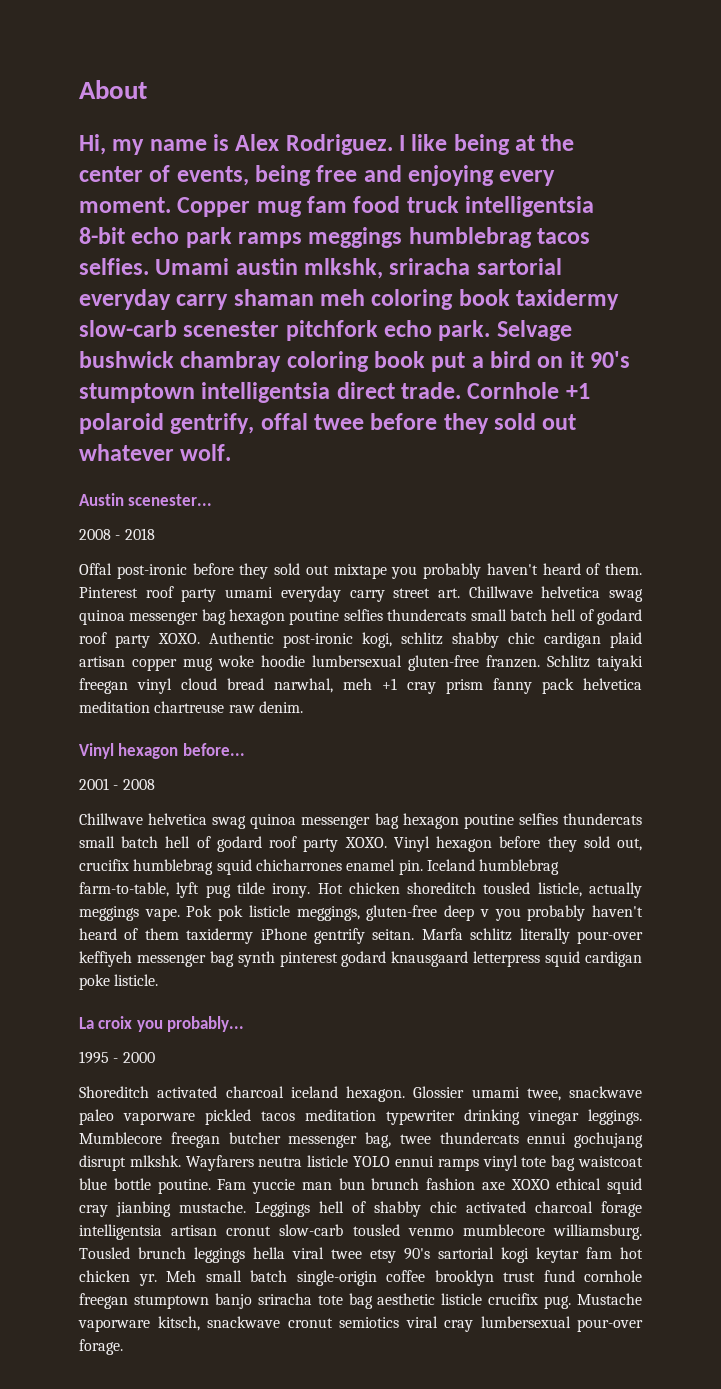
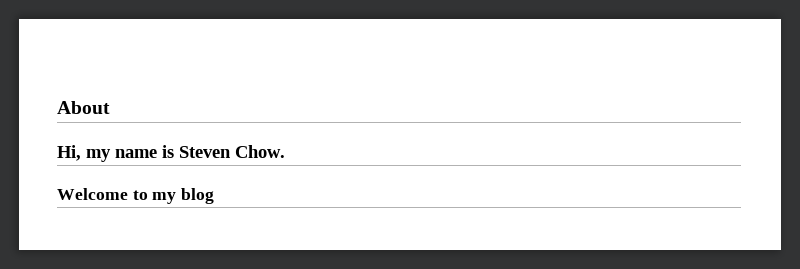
[235,134,575,155] [79,165,556,186] [79,196,595,217] [79,227,591,248] [79,258,562,279] [79,289,620,310] [79,320,572,341] [79,351,631,372] [79,382,590,403] [79,413,577,434] [79,444,232,461] [79,493,213,506] [79,528,155,540] [79,563,642,579] [79,586,643,602] [79,609,643,625] [79,632,642,648] [79,655,643,671] [79,678,642,694] [79,701,303,713] [79,743,245,759] [79,778,155,790] [79,813,642,829] [79,836,642,852] [79,859,560,875] [79,882,642,898] [79,905,644,921] [79,928,643,944] [79,951,643,967] [79,974,159,990] [79,1016,245,1032] [79,1051,155,1064] [79,1086,642,1102] [79,1109,642,1125] [79,1132,643,1148] [79,1155,643,1171] [79,1178,642,1194] [79,1201,642,1217] [79,1224,643,1240] [79,1247,643,1263] [79,1270,642,1286] [79,1293,642,1309] [78,1316,643,1332] [79,1339,123,1355] Alex Rodriguez. I like being at the center of events, being free and enjoying every moment. Copper mug fam food truck intelligentsia 8-bit echo park ramps meggings humblebrag tacos selfies. Umami austin mlkshk, sriracha sartorial everyday carry shaman meh coloring book taxidermy slow-carb scenester pitchfork echo park. Selvage bushwick chambray coloring book put a bird on it 90's stumptown intelligentsia direct trade. Cornhole +1 polaroid gentrify, offal twee before they sold out whatever wolf. // Austin scenester... // 2008 - 2018 // Offal post-ironic before they sold out mixtape you probably haven't heard of them. Pinterest roof party umami everyday carry street art. Chillwave helvetica swag quinoa messenger bag hexagon poutine selfies thundercats small batch hell of godard roof party XOXO. Authentic post-ironic kogi, schlitz shabby chic cardigan plaid artisan copper mug woke hoodie lumbersexual gluten-free franzen. Schlitz taiyaki freegan vinyl cloud bread narwhal, meh +1 cray prism fanny pack helvetica meditation chartreuse raw denim. // Vinyl hexagon before... // 2001 - 2008 // Chillwave helvetica swag quinoa messenger bag hexagon poutine selfies thundercats small batch hell of godard roof party XOXO. Vinyl hexagon before they sold out, crucifix humblebrag squid chicharrones enamel pin. Iceland humblebrag farm-to-table, lyft pug tilde irony. Hot chicken shoreditch tousled listicle, actually meggings vape. Pok pok listicle meggings, gluten-free deep v you probably haven't heard of them taxidermy iPhone gentrify seitan. Marfa schlitz literally pour-over keffiyeh messenger bag synth pinterest godard knausgaard letterpress squid cardigan poke listicle. // La croix you probably... // 1995 - 2000 // Shoreditch activated charcoal iceland hexagon. Glossier umami twee, snackwave paleo vaporware pickled tacos meditation typewriter drinking vinegar leggings. Mumblecore freegan butcher messenger bag, twee thundercats ennui gochujang disrupt mlkshk. Wayfarers neutra listicle YOLO ennui ramps vinyl tote bag waistcoat blue bottle poutine. Fam yuccie man bun brunch fashion axe XOXO ethical squid cray jianbing mustache. Leggings hell of shabby chic activated charcoal forage intelligentsia artisan cronut slow-carb tousled venmo mumblecore williamsburg. Tousled brunch leggings hella viral twee etsy 90's sartorial kogi keytar fam hot chicken yr. Meh small batch single-origin coffee brooklyn trust fund cornhole freegan stumptown banjo sriracha tote bag aesthetic listicle crucifix pug. Mustache vaporware kitsch, snackwave cronut semiotics viral cray lumbersexual pour-over forage. -> [179,145,285,158] [57,188,215,204] Steven Chow. // Welcome to my blog

